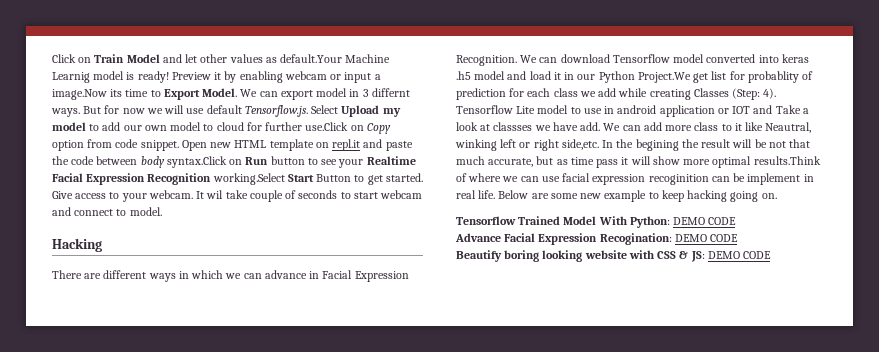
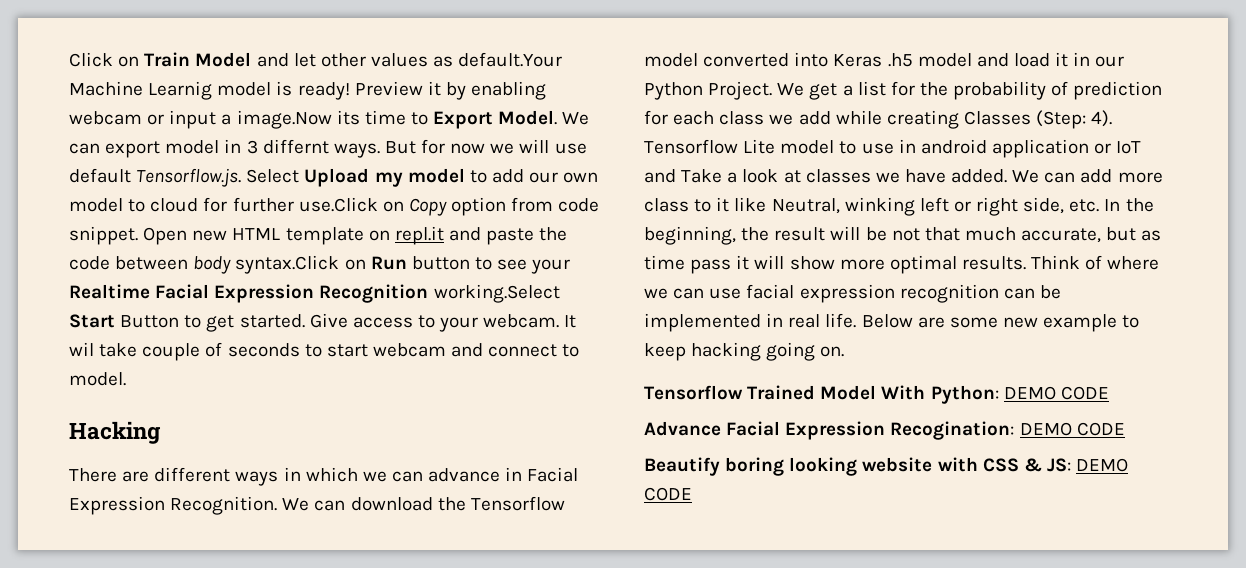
(610, 58) none -> [437,497,466,511] the
[781,54,809,63] keras -> [833,54,883,67] Keras
[637,71,799,83] Project.We get list for probablity -> [708,81,1047,100] Project. We get a list for the probability
[732,106,751,114] IOT -> [1116,141,1142,154] IoT
[493,122,533,131] classses -> [805,169,871,183] classes
[580,122,601,131] add. -> [951,169,1008,183] added.
[765,122,812,133] Neautral, -> [771,198,840,214] Neutral,
[561,139,599,150] side,etc. -> [1023,197,1100,214] side, etc.
[635,139,679,151] begining -> [644,226,736,245] beginning,
[753,156,821,165] results.Think -> [961,255,1081,270] results. Think
[648,174,709,185] recoginition -> [899,284,999,303] recognition
[747,173,801,185] implement -> [644,313,761,332] implemented

